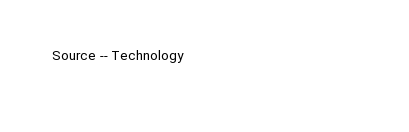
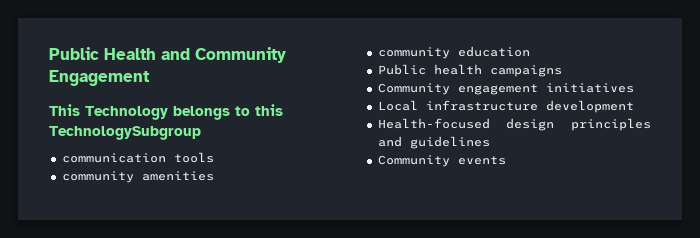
[52,50,185,63] Source -- Technology -> [49,47,286,63] [49,70,150,86] [49,104,283,120] [49,126,201,140] [61,152,214,163] [61,171,214,183] [377,46,530,59] [377,64,562,77] [377,83,634,95] [377,100,634,113] [377,118,651,131] [377,136,490,149] [377,155,506,167] Public Health and Community Engagement // This Technology belongs to this TechnologySubgroup // communication tools // community amenities // community education // Public health campaigns // Community engagement initiatives // Local infrastructure development // Health-focused design principles and guidelines // Community events

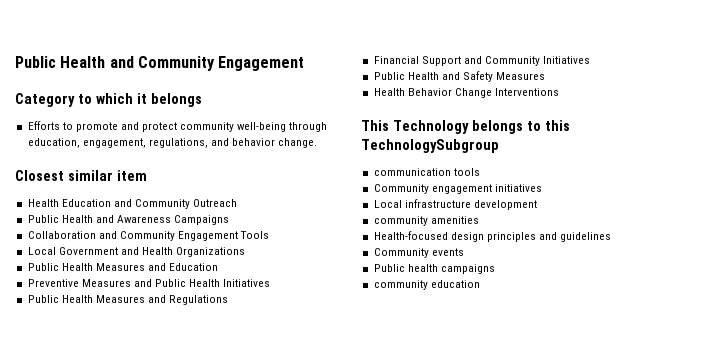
(150, 78) none -> [15,93,202,107] [27,121,328,132] [27,138,318,148] [15,170,147,181] [27,199,238,209] [27,215,230,225] [27,231,270,241] [27,247,246,257] [27,263,219,271] [27,279,271,287] [27,295,229,305] [373,56,591,66] [373,71,546,82] [373,88,559,98] // Category to which it belongs // Efforts to promote and protect community well-being through education, engagement, regulations, and behavior change. // Closest similar item // Health Education and Community Outreach // Public Health and Awareness Campaigns // Collaboration and Community Engagement Tools // Local Government and Health Organizations // Public Health Measures and Education // Preventive Measures and Public Health Initiatives // Public Health Measures and Regulations // Financial Support and Community Initiatives // Public Health and Safety Measures // Health Behavior Change Interventions
[61,171,214,183] [377,46,530,59] [377,64,562,77] // community amenities // community education // Public health campaigns -> (480, 172) none
(634, 106) none -> [373,216,479,226] // community amenities
(506, 160) none -> [373,264,495,274] [373,280,480,290] // Public health campaigns // community education

